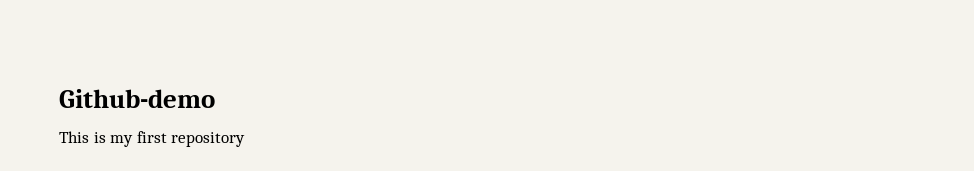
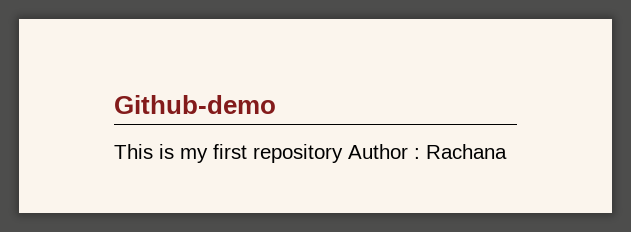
(246, 139) none -> [348,144,507,159] Author : Rachana

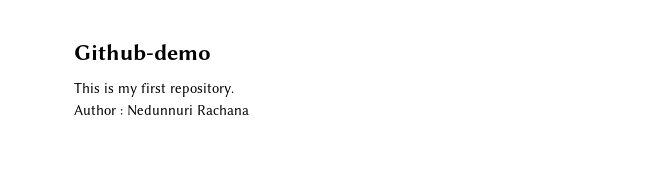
[253,144,343,163] repository -> [170,83,234,97] repository. //
(420, 153) none -> [127,105,193,116] Nedunnuri

